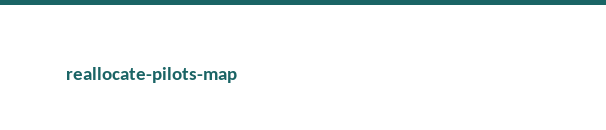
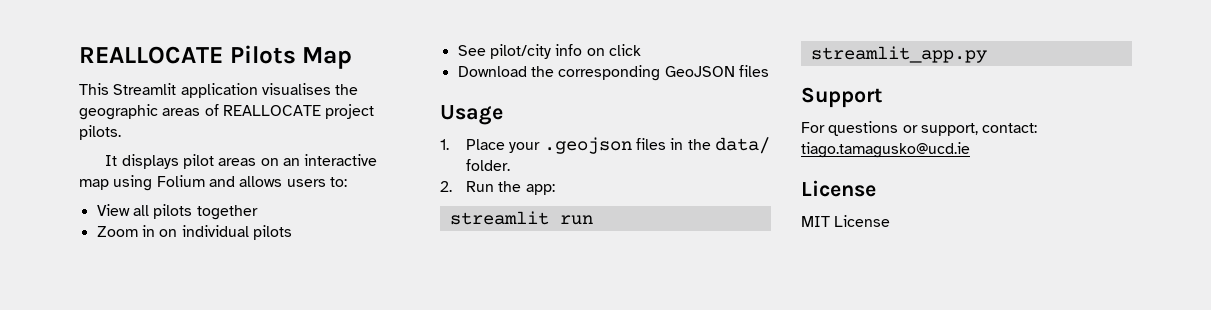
[66,67,237,83] reallocate-pilots-map -> [79,45,353,69] [79,83,359,98] [79,104,375,120] [79,125,121,140] [105,154,378,169] [79,175,347,191] [96,204,258,220] [96,225,292,240] [457,44,641,59] [457,65,769,81] [440,105,503,125] [440,137,771,154] [466,159,511,171] [440,181,555,195] [449,211,593,225] [810,46,987,63] [801,87,882,108] [801,121,1038,136] [801,142,970,158] [801,180,876,197] [801,215,891,227] REALLOCATE Pilots Map // This Streamlit application visualises the geographic areas of REALLOCATE project pilots. // It displays pilot areas on an interactive map using Folium and allows users to: // View all pilots together // Zoom in on individual pilots // See pilot/city info on click // Download the corresponding GeoJSON files // Usage // 1. Place your .geojson files in the data/ folder. // 2. Run the app: // streamlit run streamlit_app.py // Support // For questions or support, contact: tiago.tamagusko@ucd.ie // License // MIT License

